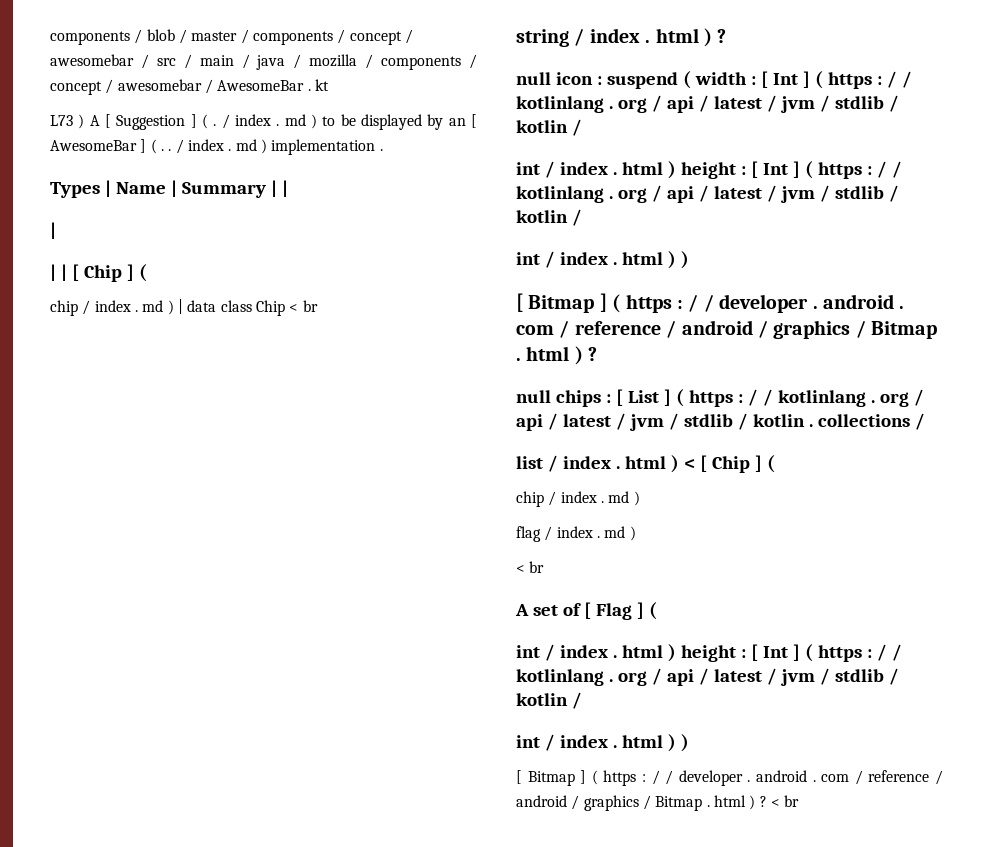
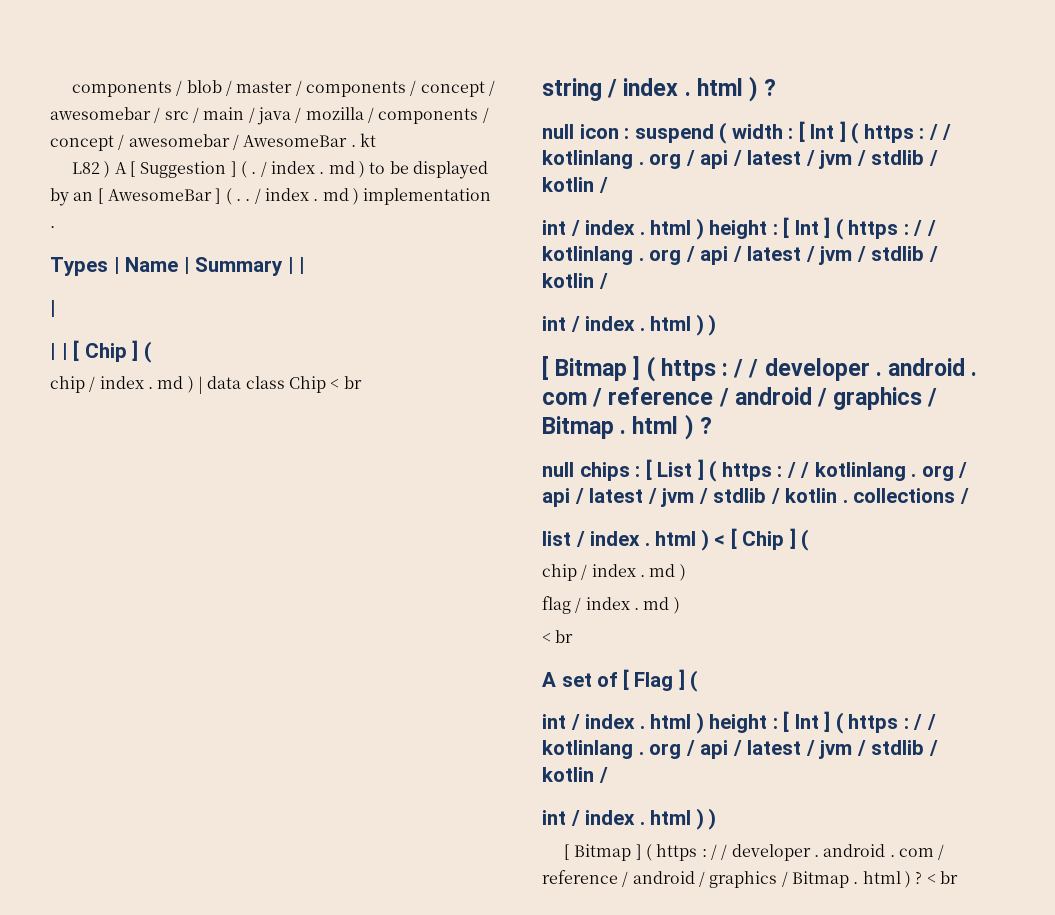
[50,115,73,126] L73 -> [72,162,101,174] L82

